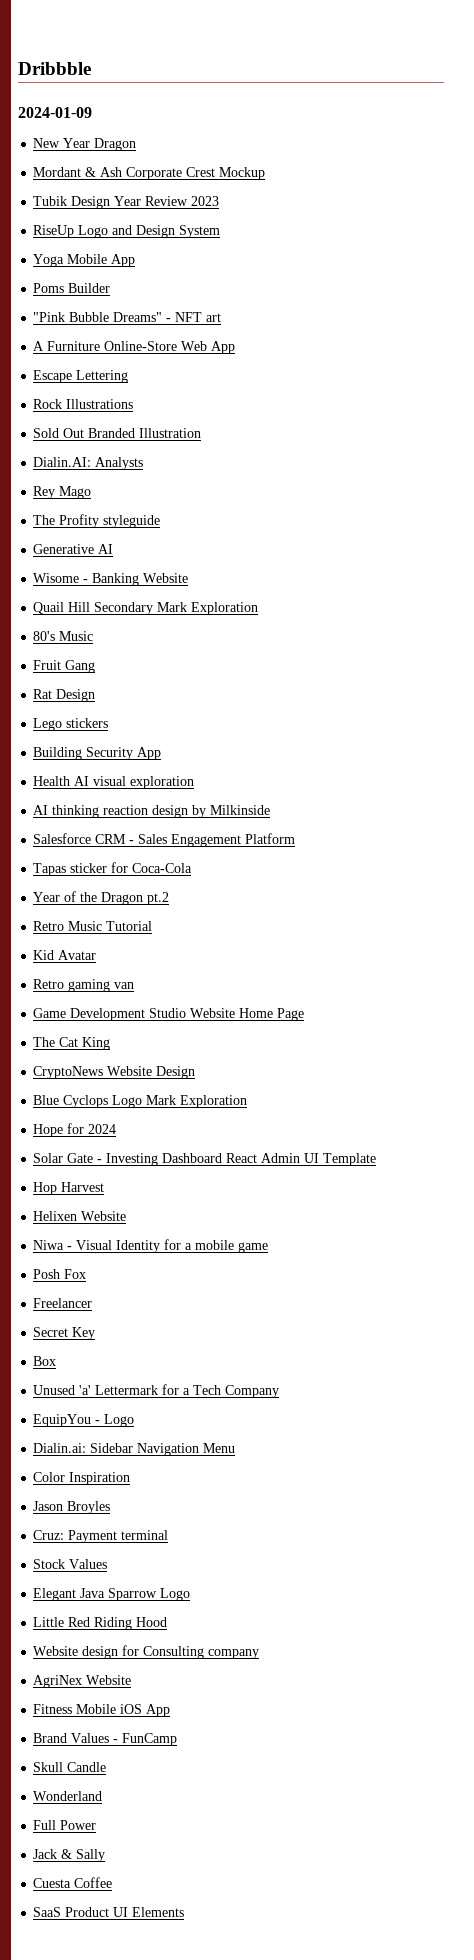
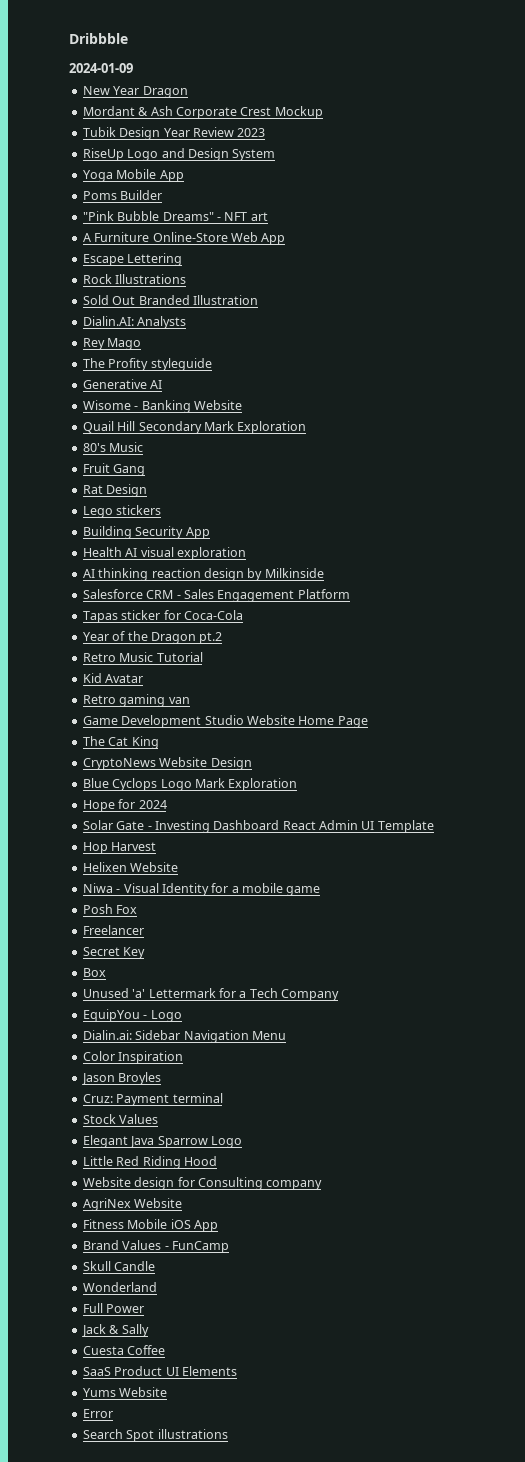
(185, 1912) none -> [82,1387,168,1397] [82,1409,113,1418] [82,1429,228,1442] // Yums Website // Error // Search Spot illustrations

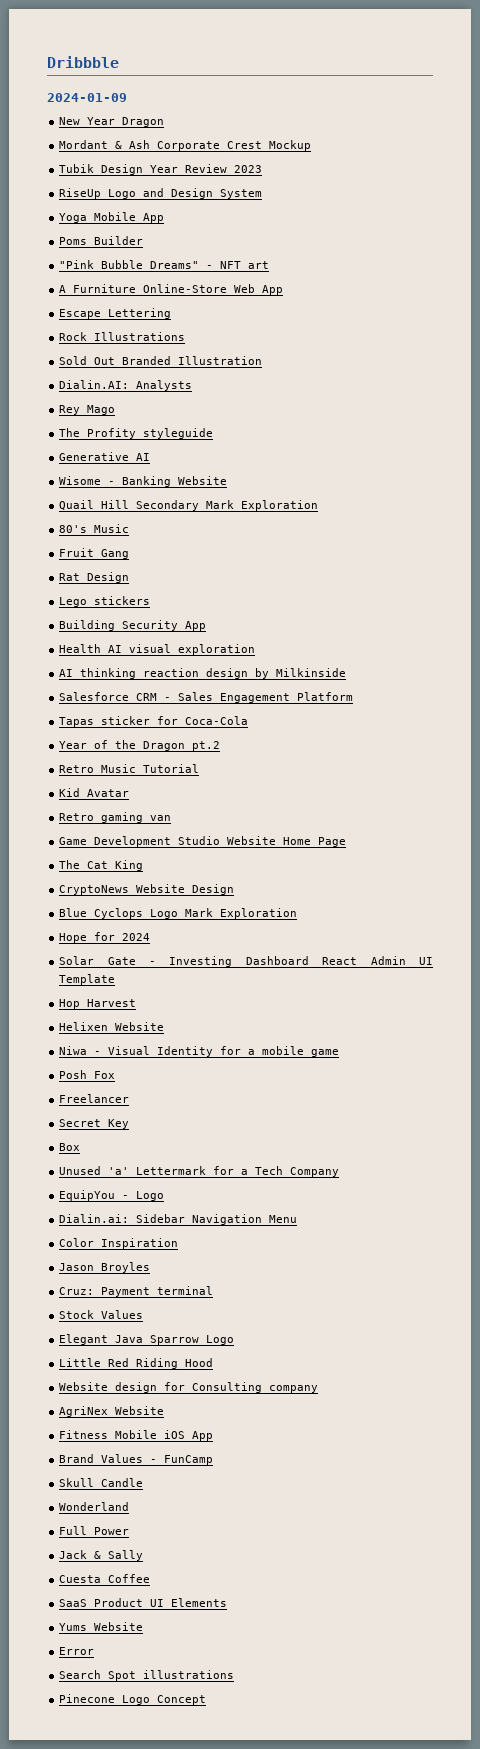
(228, 1434) none -> [59,1694,207,1705] // Pinecone Logo Concept

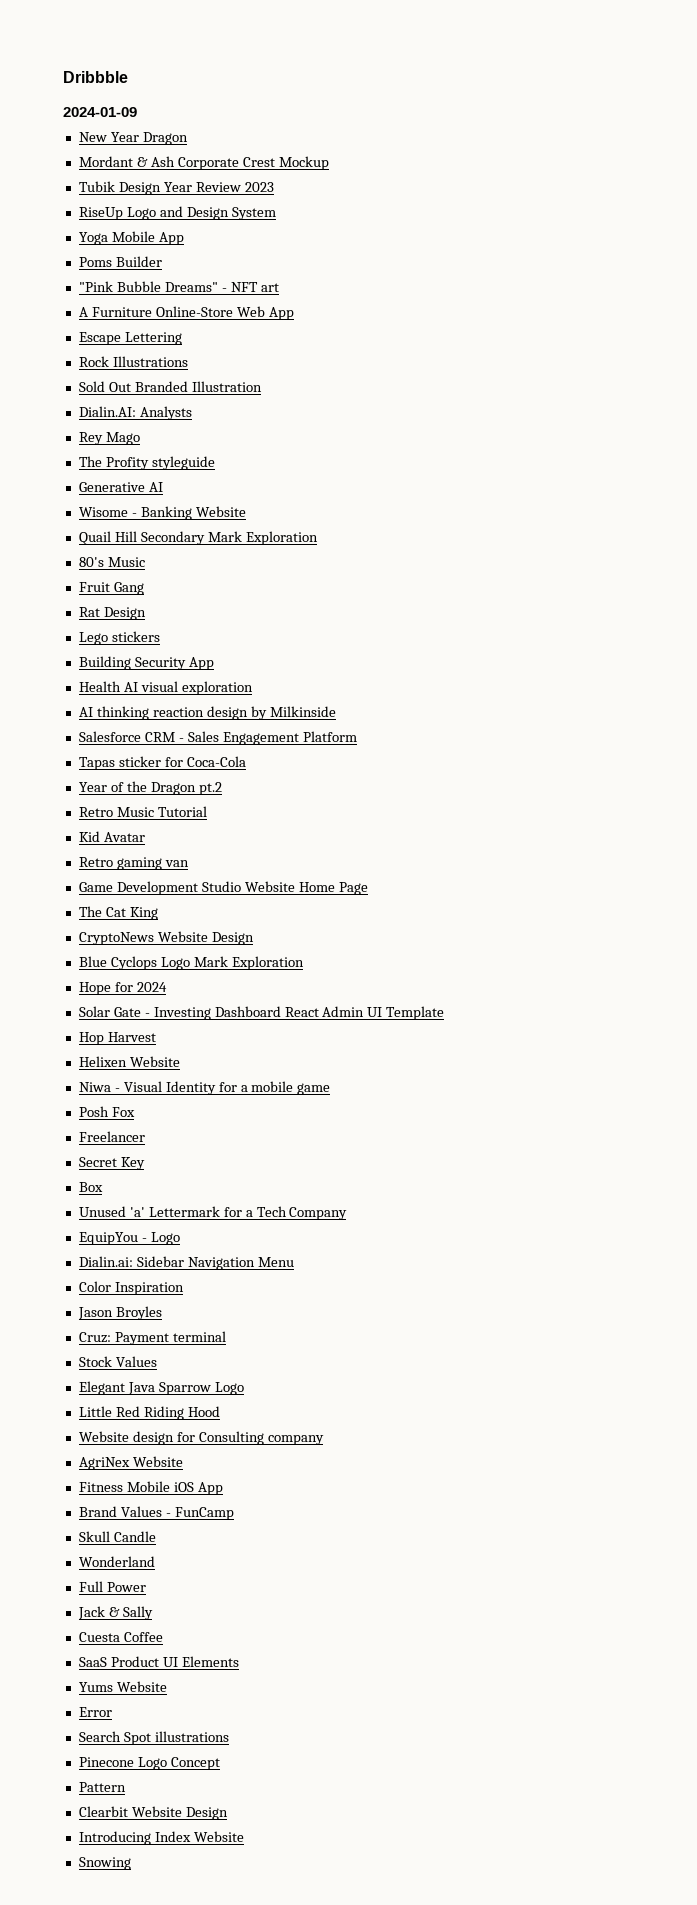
(207, 1700) none -> [78,1782,126,1792] [78,1806,228,1820] [78,1831,244,1845] [78,1857,131,1870] // Pattern // Clearbit Website Design // Introducing Index Website // Snowing

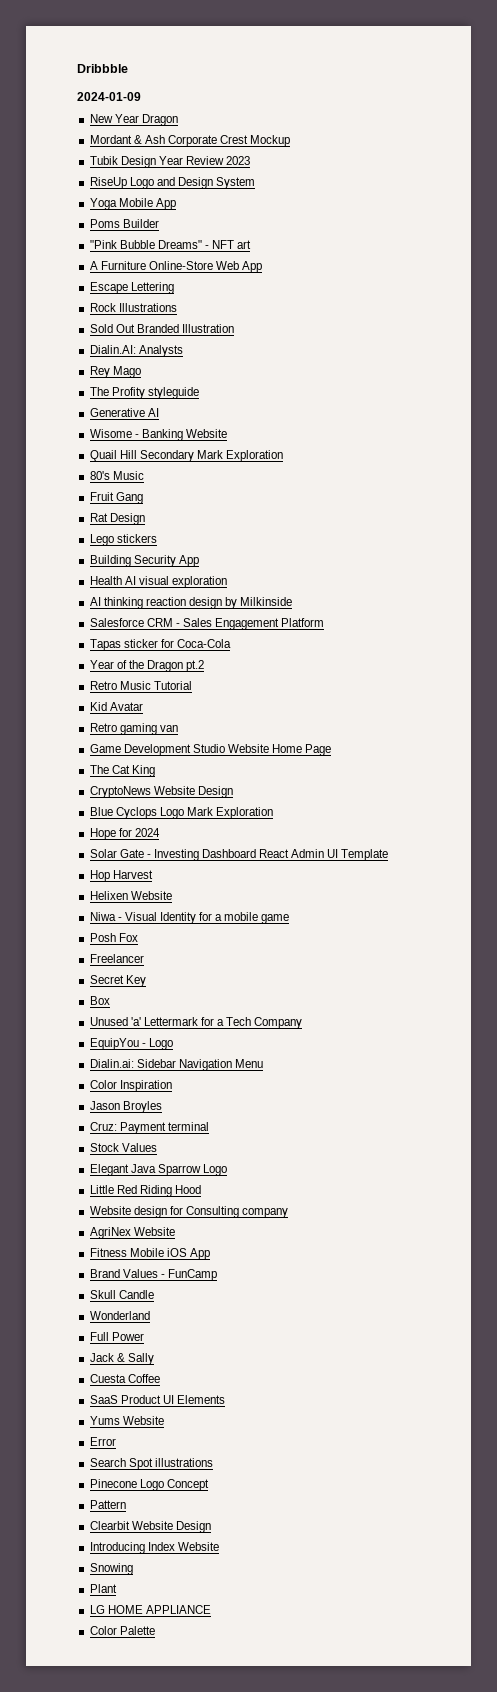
(131, 1863) none -> [89,1584,117,1593] [89,1605,211,1614] [89,1626,155,1635] // Plant // LG HOME APPLIANCE // Color Palette

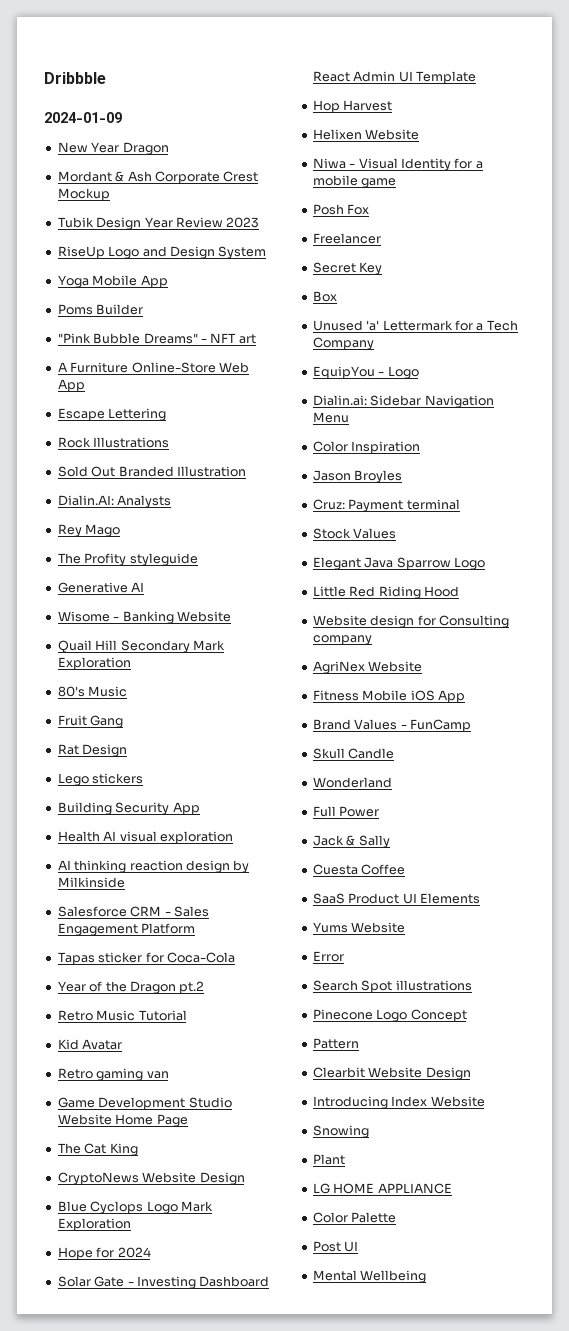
(155, 1630) none -> [312,1241,359,1252] [312,1270,427,1283] // Post UI // Mental Wellbeing

